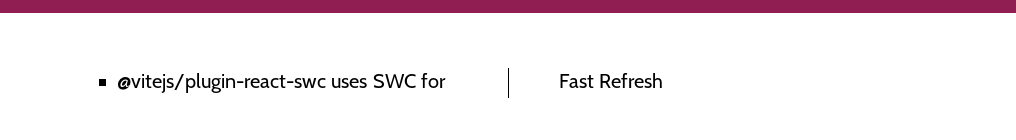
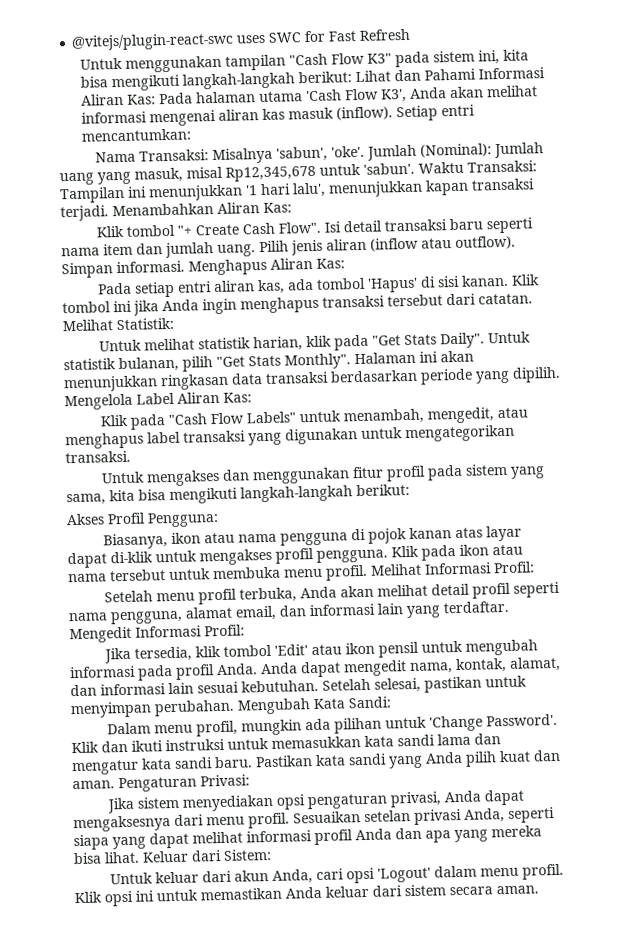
(664, 80) none -> [80,49,530,73] [80,67,546,92] [81,85,539,106] [81,104,476,127] [81,128,193,142] [94,142,544,165] [59,160,537,186] [60,178,535,204] [60,202,292,222] [95,217,534,238] [61,235,516,259] [61,257,345,279] [97,274,540,298] [62,293,533,316] [62,317,174,332] [98,331,531,352] [63,350,474,373] [63,366,561,393] [64,391,252,411] [99,407,528,430] [65,424,515,450] [65,450,131,464] [100,463,545,487] [66,483,410,506] [66,512,219,528] [102,525,522,550] [67,544,523,569] [68,561,535,583] [103,581,560,605] [68,600,509,625] [69,624,245,644] [103,639,538,664] [70,656,561,681] [70,675,527,697] [70,696,391,719] [106,713,558,737] [71,733,501,754] [72,749,561,776] [72,774,250,793] [106,789,525,814] [73,807,555,833] [73,825,542,851] [73,848,272,865] [109,863,564,885] [74,884,539,907] // Untuk menggunakan tampilan "Cash Flow K3" pada sistem ini, kita bisa mengikuti langkah-langkah berikut: Lihat dan Pahami Informasi Aliran Kas: Pada halaman utama 'Cash Flow K3', Anda akan melihat informasi mengenai aliran kas masuk (inflow). Setiap entri mencantumkan: // Nama Transaksi: Misalnya 'sabun', 'oke'. Jumlah (Nominal): Jumlah uang yang masuk, misal Rp12,345,678 untuk 'sabun'. Waktu Transaksi: Tampilan ini menunjukkan '1 hari lalu', menunjukkan kapan transaksi terjadi. Menambahkan Aliran Kas: // Klik tombol "+ Create Cash Flow". Isi detail transaksi baru seperti nama item dan jumlah uang. Pilih jenis aliran (inflow atau outflow). Simpan informasi. Menghapus Aliran Kas: // Pada setiap entri aliran kas, ada tombol 'Hapus' di sisi kanan. Klik tombol ini jika Anda ingin menghapus transaksi tersebut dari catatan. Melihat Statistik: // Untuk melihat statistik harian, klik pada "Get Stats Daily". Untuk statistik bulanan, pilih "Get Stats Monthly". Halaman ini akan menunjukkan ringkasan data transaksi berdasarkan periode yang dipilih. Mengelola Label Aliran Kas: // Klik pada "Cash Flow Labels" untuk menambah, mengedit, atau menghapus label transaksi yang digunakan untuk mengategorikan transaksi. // Untuk mengakses dan menggunakan fitur profil pada sistem yang sama, kita bisa mengikuti langkah-langkah berikut: // Akses Profil Pengguna: // Biasanya, ikon atau nama pengguna di pojok kanan atas layar dapat di-klik untuk mengakses profil pengguna. Klik pada ikon atau nama tersebut untuk membuka menu profil. Melihat Informasi Profil: // Setelah menu profil terbuka, Anda akan melihat detail profil seperti nama pengguna, alamat email, dan informasi lain yang terdaftar. Mengedit Informasi Profil: // Jika tersedia, klik tombol 'Edit' atau ikon pensil untuk mengubah informasi pada profil Anda. Anda dapat mengedit nama, kontak, alamat, dan informasi lain sesuai kebutuhan. Setelah selesai, pastikan untuk menyimpan perubahan. Mengubah Kata Sandi: // Dalam menu profil, mungkin ada pilihan untuk 'Change Password'. Klik dan ikuti instruksi untuk memasukkan kata sandi lama dan mengatur kata sandi baru. Pastikan kata sandi yang Anda pilih kuat dan aman. Pengaturan Privasi: // Jika sistem menyediakan opsi pengaturan privasi, Anda dapat mengaksesnya dari menu profil. Sesuaikan setelan privasi Anda, seperti siapa yang dapat melihat informasi profil Anda dan apa yang mereka bisa lihat. Keluar dari Sistem: // Untuk keluar dari akun Anda, cari opsi 'Logout' dalam menu profil. Klik opsi ini untuk memastikan Anda keluar dari sistem secara aman.

